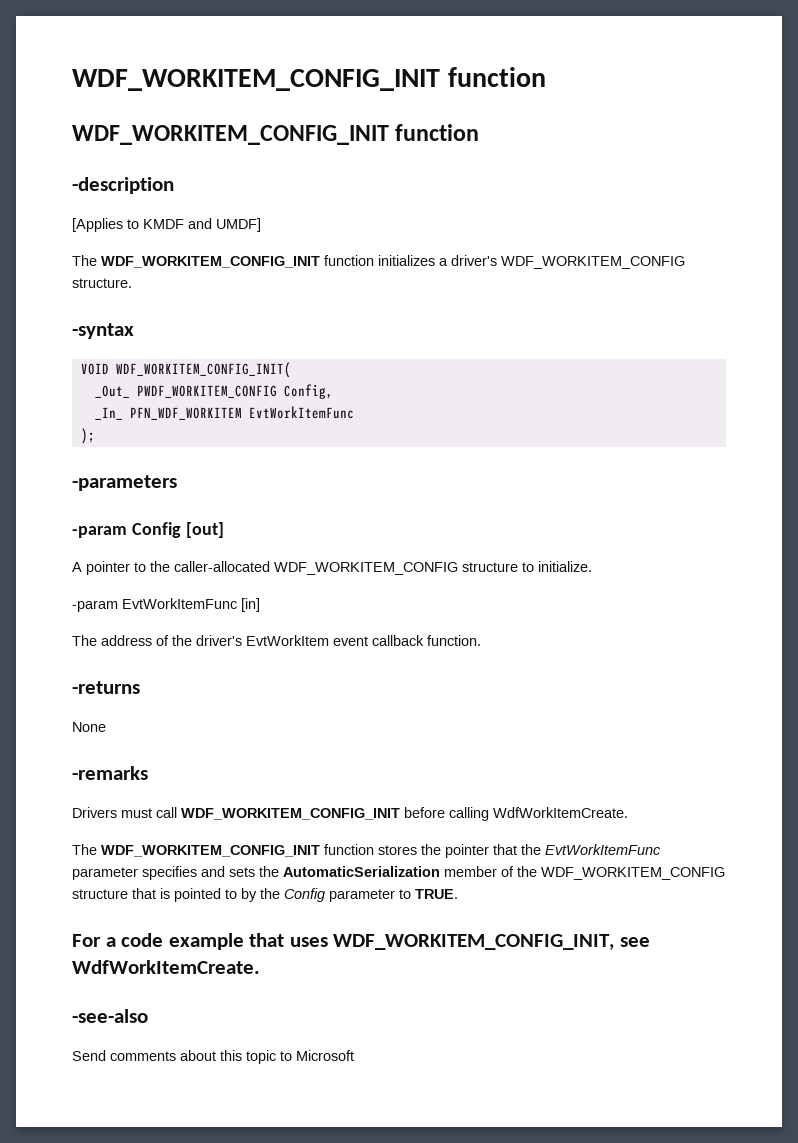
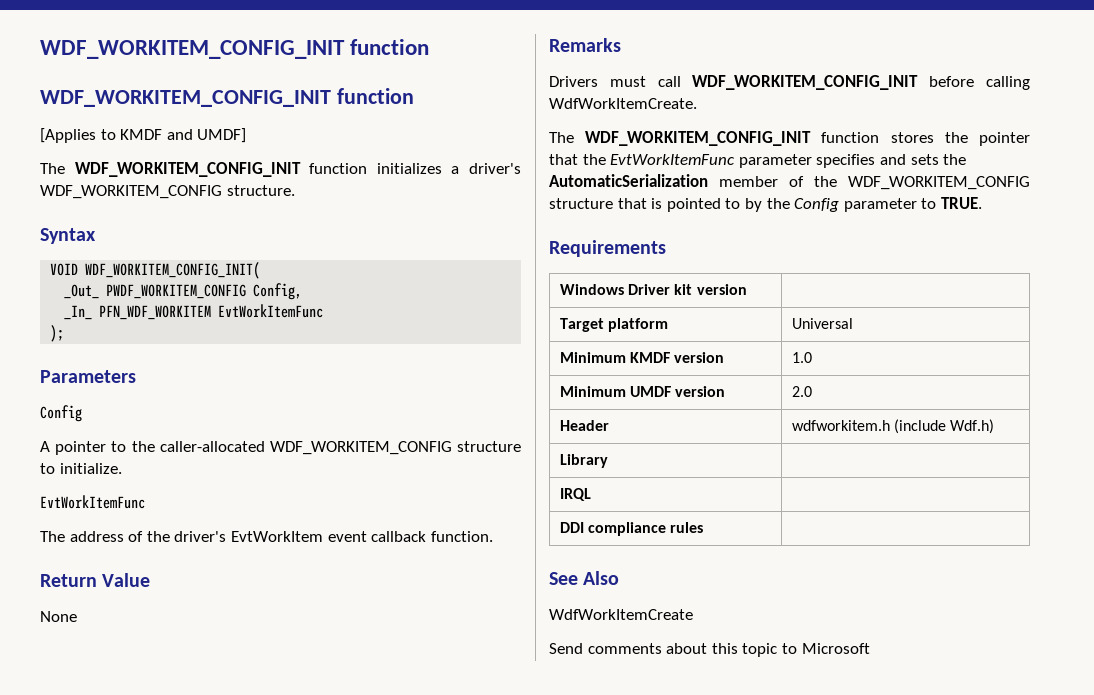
[72,177,174,194] // -description -> (414, 96) none
[72,323,134,339] -syntax -> [40,228,96,244] Syntax
[72,475,177,491] [72,522,224,538] -parameters // -param Config [out] -> [40,370,136,383] [40,405,82,422] Parameters // Config
[72,598,260,612] -param EvtWorkItemFunc [in] -> [40,495,145,509] EvtWorkItemFunc
[72,681,140,694] -returns -> [40,573,151,587] Return Value
[72,766,148,780] -remarks -> [549,38,621,52] Remarks
[72,933,650,950] [72,960,260,974] [72,1009,148,1023] For a code example that uses WDF_WORKITEM_CONFIG_INIT, see WdfWorkItemCreate. // -see-also -> [549,240,666,257] [560,284,747,295] [560,318,669,332] [792,318,854,329] [560,352,725,363] [792,352,813,363] [560,386,726,397] [792,386,813,397] [560,420,610,431] [792,419,995,434] [560,454,609,468] [560,488,592,501] [560,522,704,536] [549,571,620,585] [549,609,693,620] Requirements // Windows Driver kit version | // Target platform | Universal // Minimum KMDF version | 1.0 // Minimum UMDF version | 2.0 // Header | wdfworkitem.h (include Wdf.h) // Library | // IRQL | // DDI compliance rules | // See Also // WdfWorkItemCreate

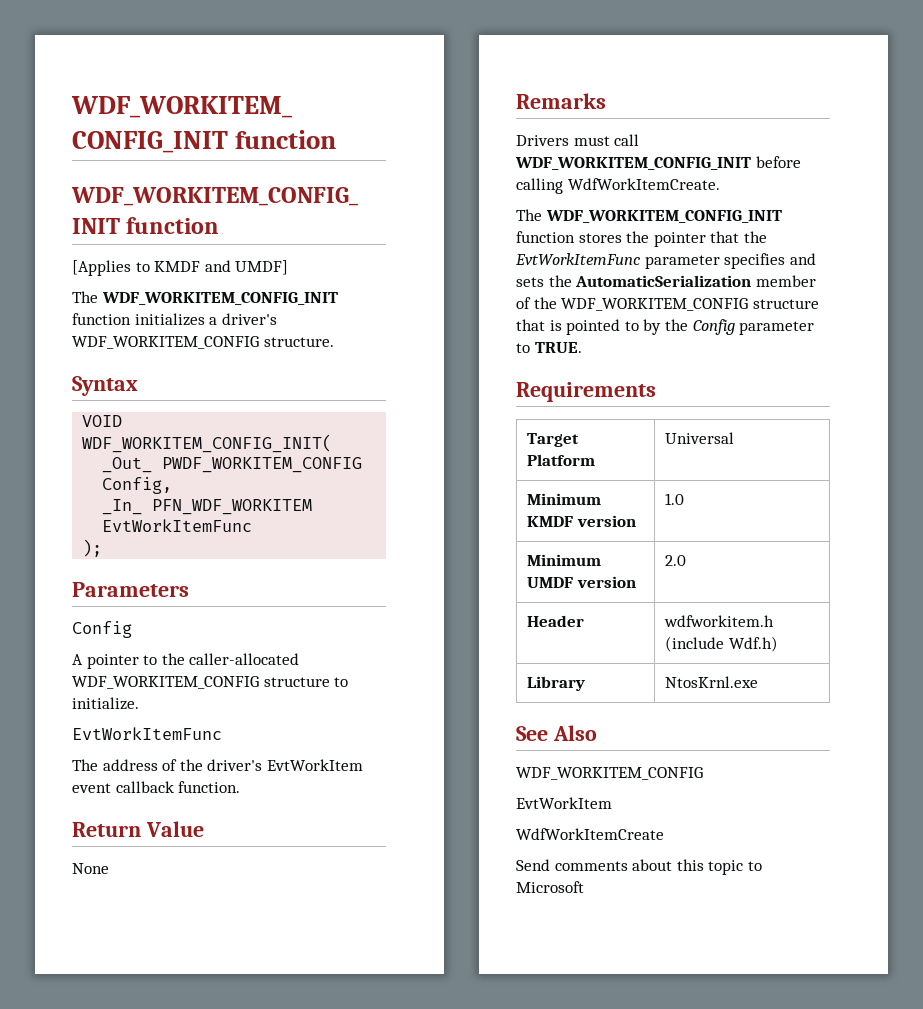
[560,284,747,295] // Windows Driver kit version | -> (656, 392) none
[608,318,669,332] platform -> [527,454,596,466] Platform
[560,488,592,501] [560,522,704,536] // IRQL | // DDI compliance rules | -> [665,676,759,688] NtosKrnl.exe
(620, 578) none -> [516,767,703,780] [516,797,612,809] // WDF_WORKITEM_CONFIG // EvtWorkItem

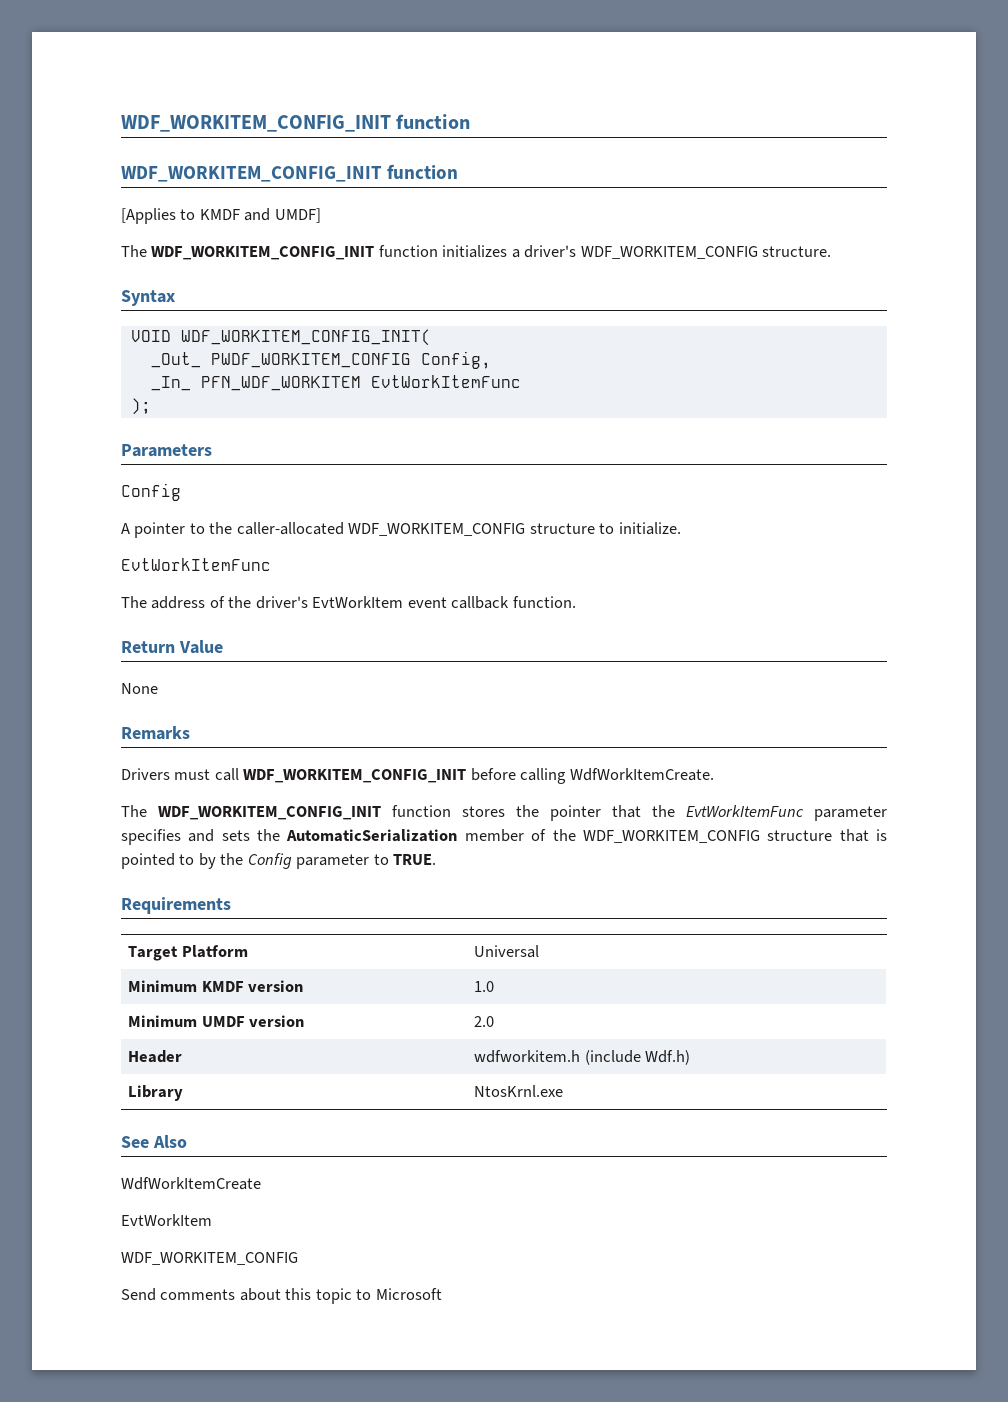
[516,767,703,780] WDF_WORKITEM_CONFIG -> [121,1177,261,1190] WdfWorkItemCreate
[516,828,664,840] WdfWorkItemCreate -> [121,1252,298,1265] WDF_WORKITEM_CONFIG

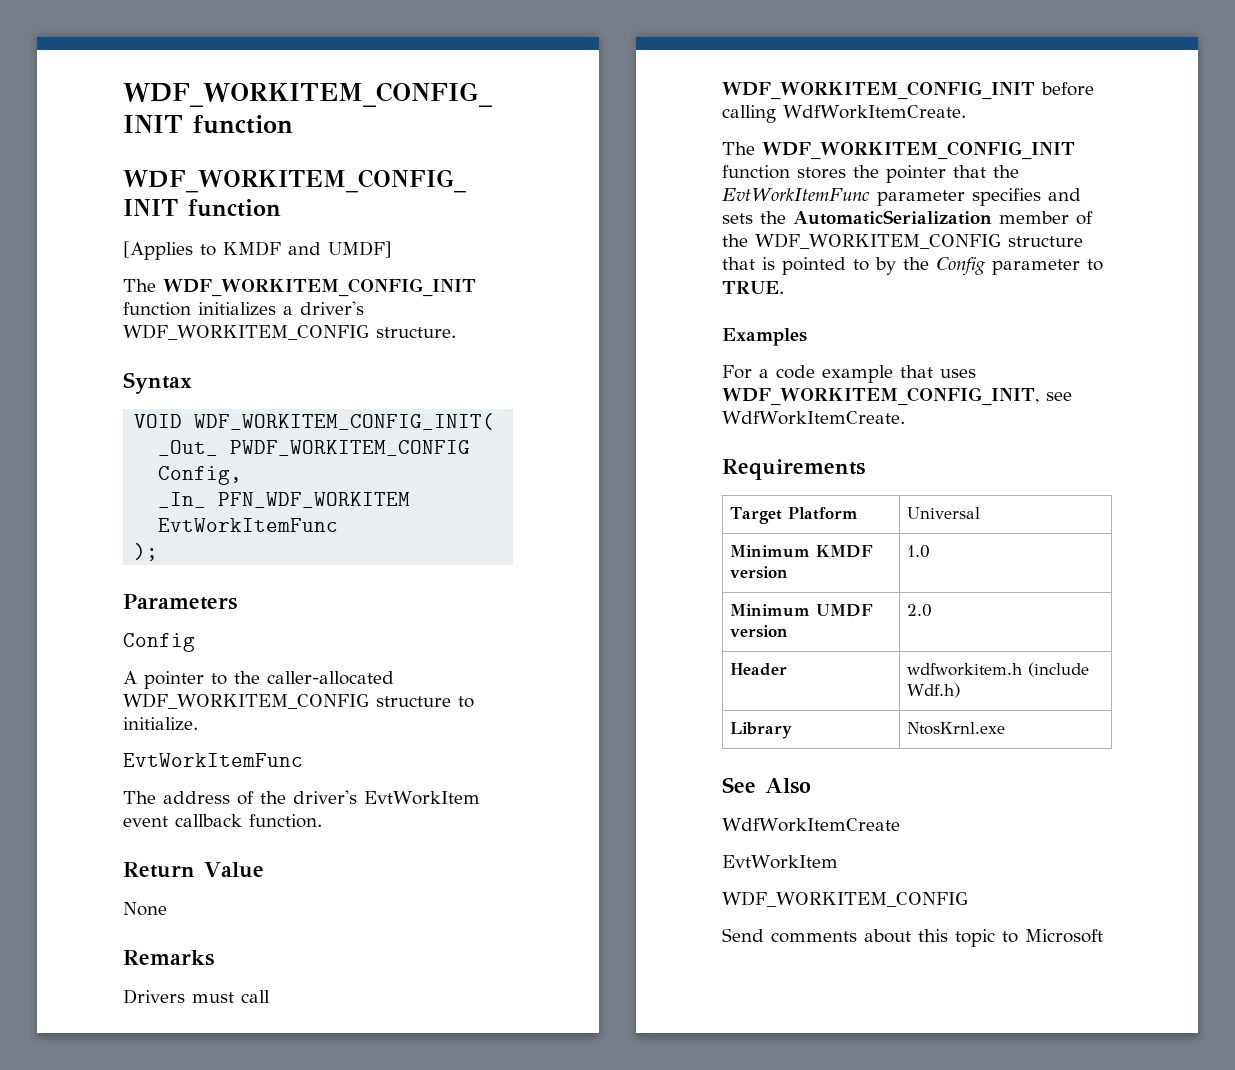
(437, 859) none -> [722,328,807,346] [722,365,976,383] [722,387,1072,406] [722,411,905,425] // Examples // For a code example that uses WDF_WORKITEM_CONFIG_INIT, see WdfWorkItemCreate.

